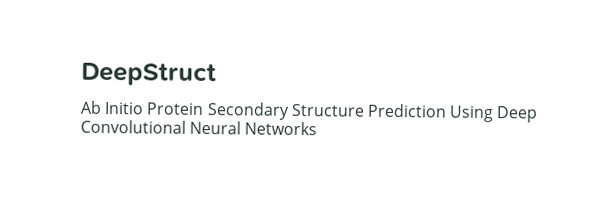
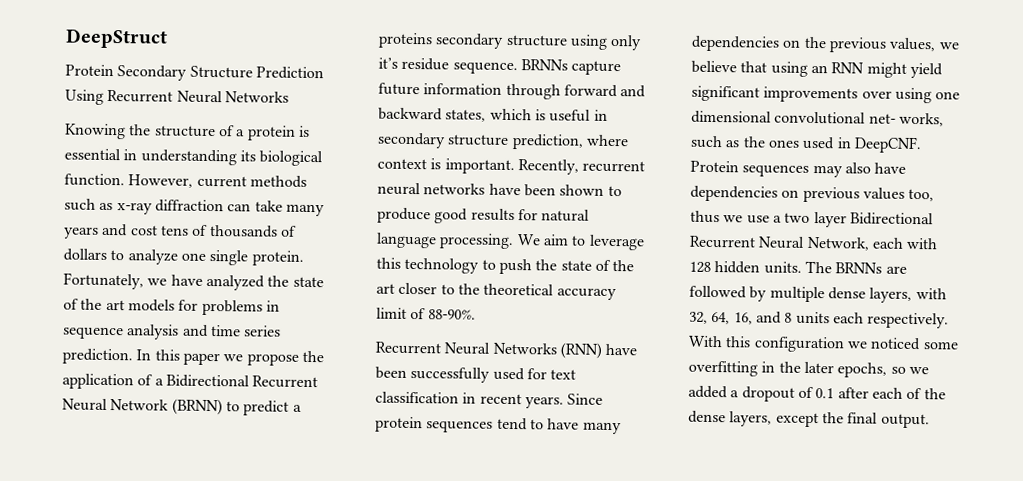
[80,100,145,115] Ab Initio -> (168, 38) none
[496,106,539,123] [80,119,318,136] Deep Convolutional Neural Networks -> [107,89,289,104] [64,123,310,141] [64,148,324,167] [64,173,307,188] [64,198,325,217] [63,223,297,239] [63,248,304,266] [63,272,324,291] [63,298,280,316] [63,324,282,340] [62,348,324,366] [62,373,319,390] [62,398,302,416] [378,32,643,51] [378,57,622,76] [378,82,647,100] [378,107,608,122] [377,132,629,150] [377,158,646,175] [377,182,622,197] [377,207,591,224] [376,232,645,251] [376,257,635,275] [376,282,617,301] [376,307,476,320] [375,341,638,359] [375,366,577,383] [375,391,604,409] [375,416,622,435] [691,35,959,53] [691,60,943,79] [691,85,961,104] [691,110,944,127] [690,135,922,154] [690,160,907,178] [690,185,935,203] [690,210,934,228] [689,235,939,251] [689,260,907,274] [689,285,947,303] [689,311,950,329] [688,335,959,353] [688,360,929,378] [688,385,946,402] [688,410,930,429] Recurrent Neural Networks // Knowing the structure of a protein is essential in understanding its biological function. However, current methods such as x-ray diffraction can take many years and cost tens of thousands of dollars to analyze one single protein. Fortunately, we have analyzed the state of the art models for problems in sequence analysis and time series prediction. In this paper we propose the application of a Bidirectional Recurrent Neural Network (BRNN) to predict a proteins secondary structure using only it’s residue sequence. BRNNs capture future information through forward and backward states, which is useful in secondary structure prediction, where context is important. Recently, recurrent neural networks have been shown to produce good results for natural language processing. We aim to leverage this technology to push the state of the art closer to the theoretical accuracy limit of 88-90%. // Recurrent Neural Networks (RNN) have been successfully used for text classification in recent years. Since protein sequences tend to have many dependencies on the previous values, we believe that using an RNN might yield significant improvements over using one dimensional convolutional net- works, such as the ones used in DeepCNF. Protein sequences may also have dependencies on previous values too, thus we use a two layer Bidirectional Recurrent Neural Network, each with 128 hidden units. The BRNNs are followed by multiple dense layers, with 32, 64, 16, and 8 units each respectively. With this configuration we noticed some overfitting in the later epochs, so we added a dropout of 0.1 after each of the dense layers, except the final output.

